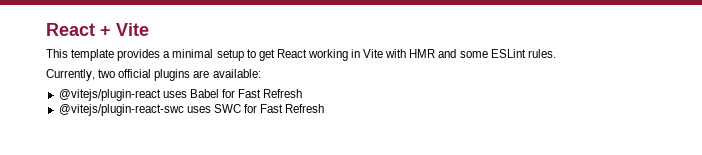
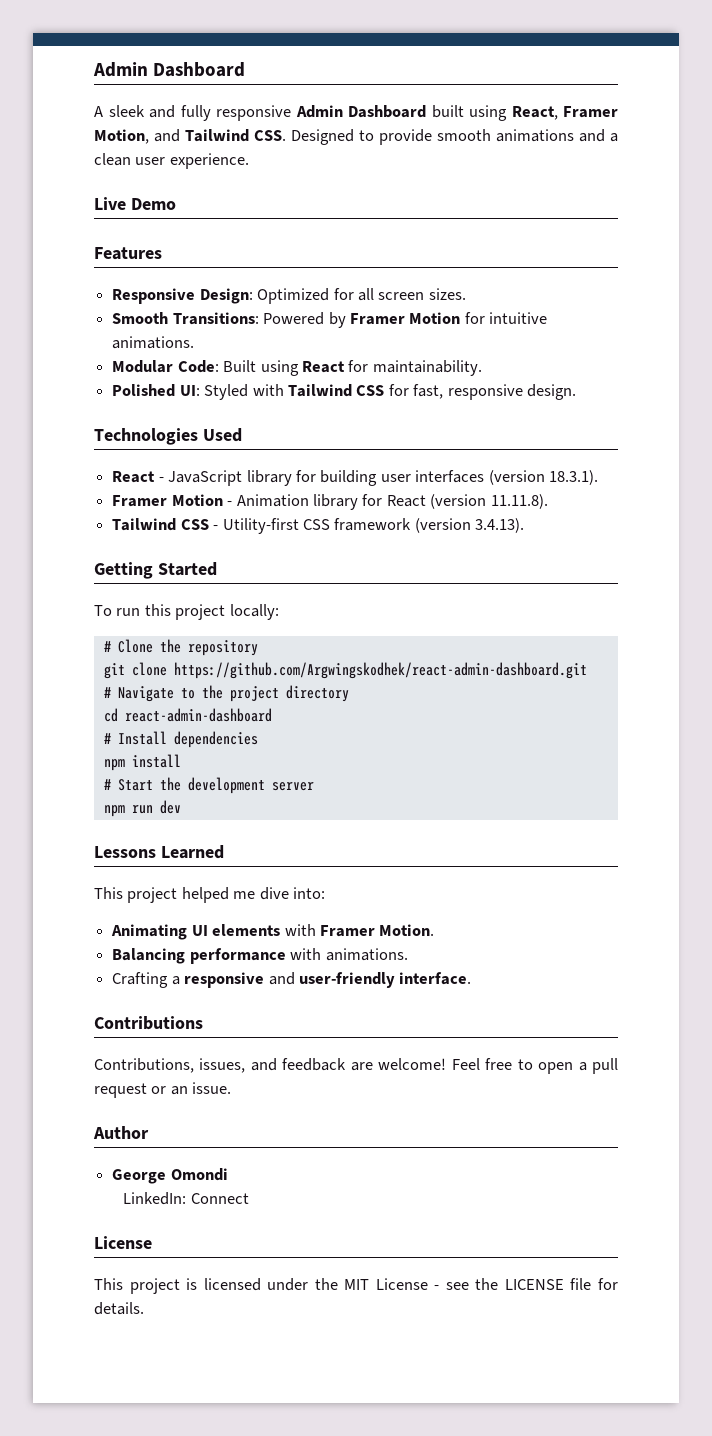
[46,23,149,36] [46,49,556,61] [46,69,261,81] [58,89,303,101] [58,104,325,116] React + Vite // This template provides a minimal setup to get React working in Vite with HMR and some ESLint rules. // Currently, two official plugins are available: // @vitejs/plugin-react uses Babel for Fast Refresh // @vitejs/plugin-react-swc uses SWC for Fast Refresh -> [93,62,246,77] [94,105,618,121] [94,129,618,145] [94,153,249,169] [94,197,176,210] [94,247,162,260] [112,288,466,304] [112,312,548,328] [112,336,195,349] [112,360,482,376] [112,384,577,400] [94,428,242,445] [112,470,599,486] [112,494,548,510] [112,518,525,534] [94,562,217,579] [94,604,279,620] [103,639,258,656] [103,662,587,679] [103,685,349,702] [103,708,272,722] [103,731,258,748] [103,754,181,771] [103,777,314,794] [103,800,181,817] [94,845,224,859] [94,887,326,903] [111,924,435,940] [112,948,408,964] [112,972,472,988] [94,1016,203,1030] [94,1058,618,1074] [94,1082,232,1098] [93,1126,149,1139] [112,1168,228,1184] [123,1192,249,1205] [94,1236,152,1249] [94,1278,619,1294] [94,1302,144,1315] Admin Dashboard // A sleek and fully responsive Admin Dashboard built using React, Framer Motion, and Tailwind CSS. Designed to provide smooth animations and a clean user experience. // Live Demo // Features // Responsive Design: Optimized for all screen sizes. // Smooth Transitions: Powered by Framer Motion for intuitive animations. // Modular Code: Built using React for maintainability. // Polished UI: Styled with Tailwind CSS for fast, responsive design. // Technologies Used // React - JavaScript library for building user interfaces (version 18.3.1). // Framer Motion - Animation library for React (version 11.11.8). // Tailwind CSS - Utility-first CSS framework (version 3.4.13). // Getting Started // To run this project locally: // # Clone the repository // git clone https://github.com/Argwingskodhek/react-admin-dashboard.git // # Navigate to the project directory // cd react-admin-dashboard // # Install dependencies // npm install // # Start the development server // npm run dev // Lessons Learned // This project helped me dive into: // Animating UI elements with Framer Motion. // Balancing performance with animations. // Crafting a responsive and user-friendly interface. // Contributions // Contributions, issues, and feedback are welcome! Feel free to open a pull request or an issue. // Author // George Omondi // LinkedIn: Connect // License // This project is licensed under the MIT License - see the LICENSE file for details.

